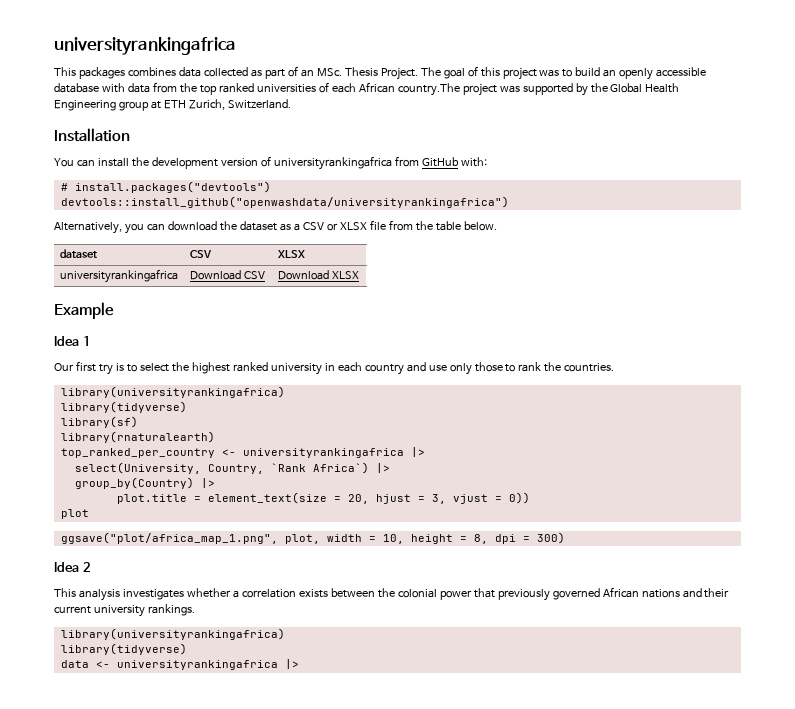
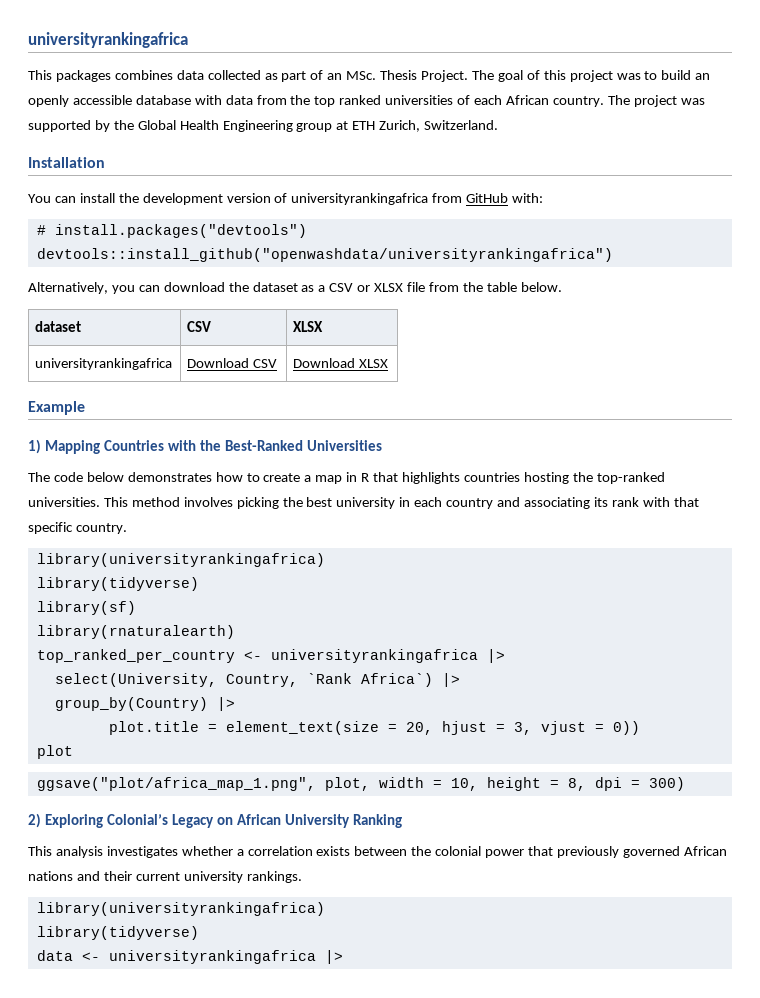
[397,83,460,96] country.The -> [552,95,630,107] country. The
[54,336,91,346] [54,361,268,375] Idea 1 // Our first try is to select the highest ranked -> [28,439,383,454] [28,472,665,484] [28,497,333,509] 1) Mapping Countries with the Best-Ranked Universities // The code below demonstrates how to create a map in R that highlights countries hosting the top-ranked universities. This method involves picking the best
[428,362,615,375] use only those to rank the countries. -> [523,497,699,509] [28,522,127,534] associating its rank with that specific country.
[54,562,91,572] Idea 2 -> [28,813,403,828] 2) Exploring Colonial’s Legacy on African University Ranking

